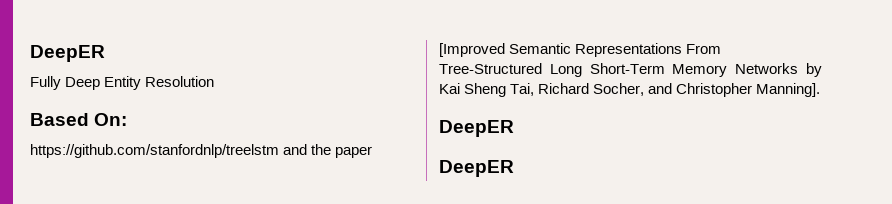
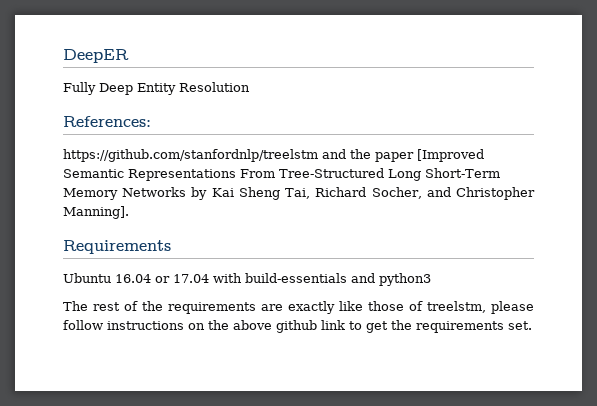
[30,113,128,126] Based On: -> [63,116,151,127] References:
[439,120,514,137] [439,160,514,177] DeepER // DeepER -> [63,240,171,254] [63,273,431,286] [63,301,534,314] [63,320,532,333] Requirements // Ubuntu 16.04 or 17.04 with build-essentials and python3 // The rest of the requirements are exactly like those of treelstm, please follow instructions on the above github link to get the requirements set.

